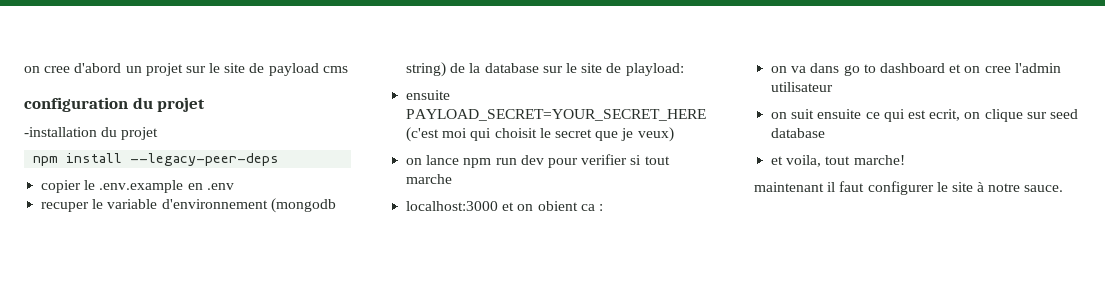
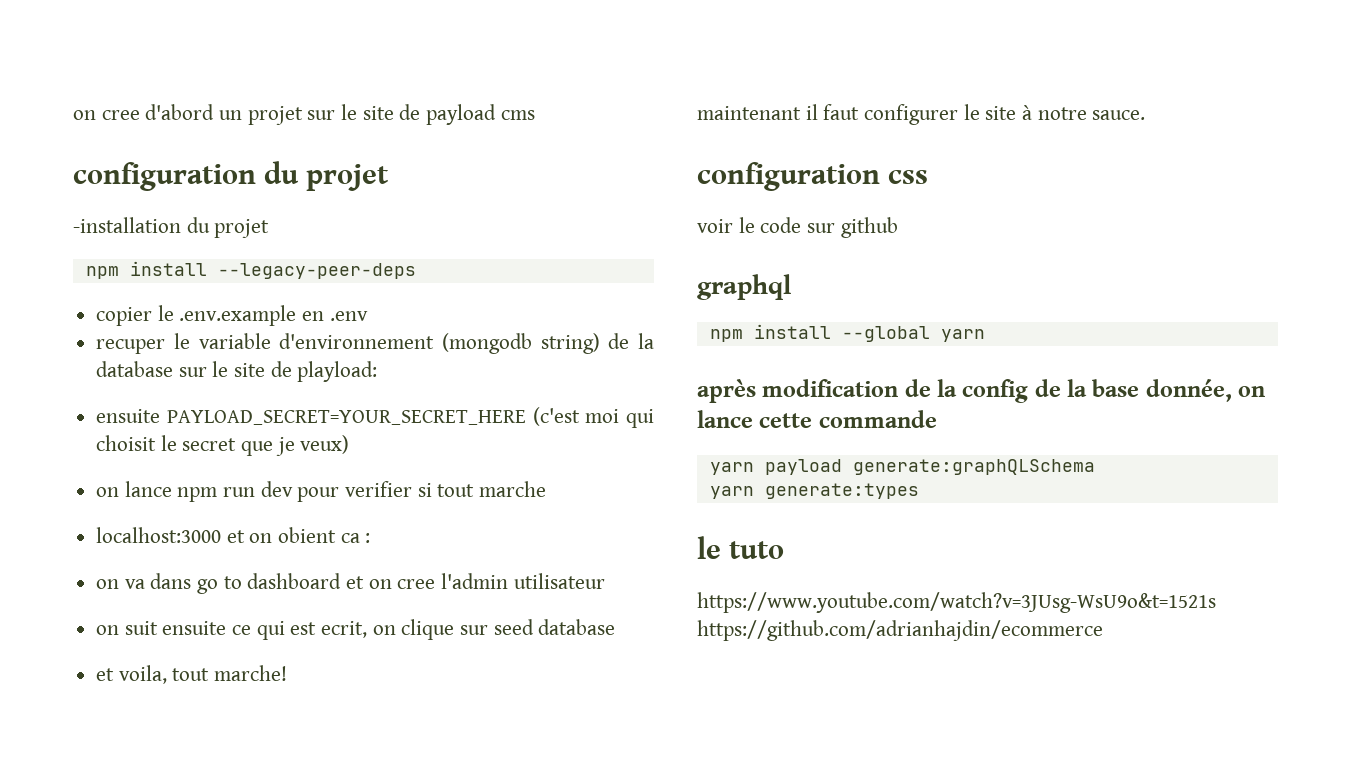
(1064, 188) none -> [697,162,928,191] [697,217,898,238] [697,274,791,300] [709,324,985,342] [697,379,1266,403] [697,410,937,428] [709,459,1095,475] [709,483,919,499] [697,536,784,559] [697,592,1216,613] [697,620,1103,641] // configuration css // voir le code sur github // graphql // npm install --global yarn // après modification de la config de la base donnée, on lance cette commande // yarn payload generate:graphQLSchema // yarn generate:types // le tuto // https://www.youtube.com/watch?v=3JUsg-WsU9o&t=1521s https://github.com/adrianhajdin/ecommerce

